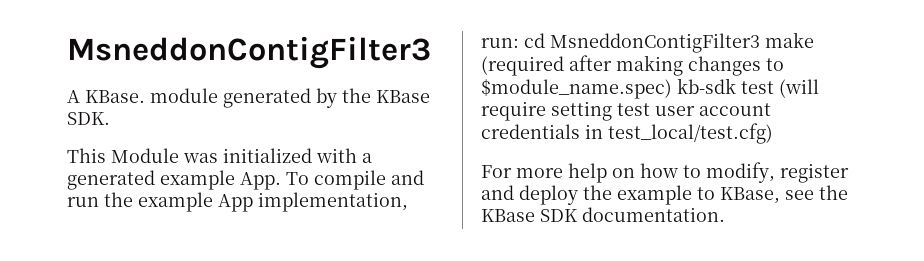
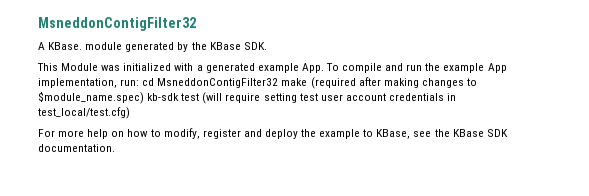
[67,36,431,69] MsneddonContigFilter3 -> [38,17,196,31] MsneddonContigFilter32
[550,33,760,53] MsneddonContigFilter3 -> [157,78,279,88] MsneddonContigFilter32

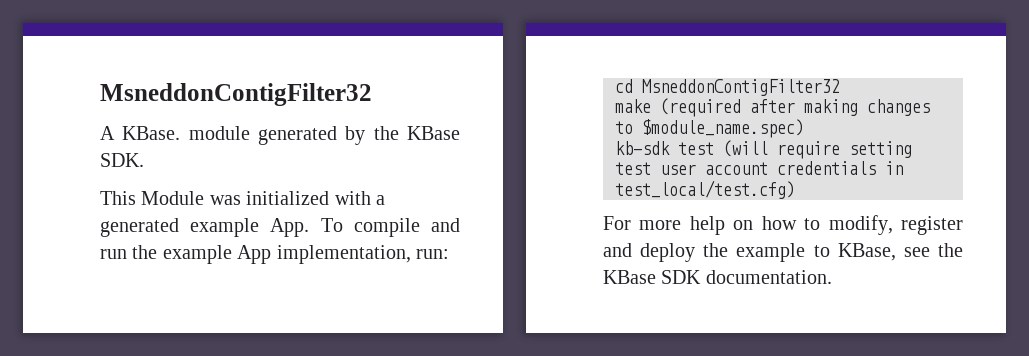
(140, 82) none -> (449, 254) //
(279, 83) none -> (840, 87) //
(144, 97) none -> (804, 128) //

